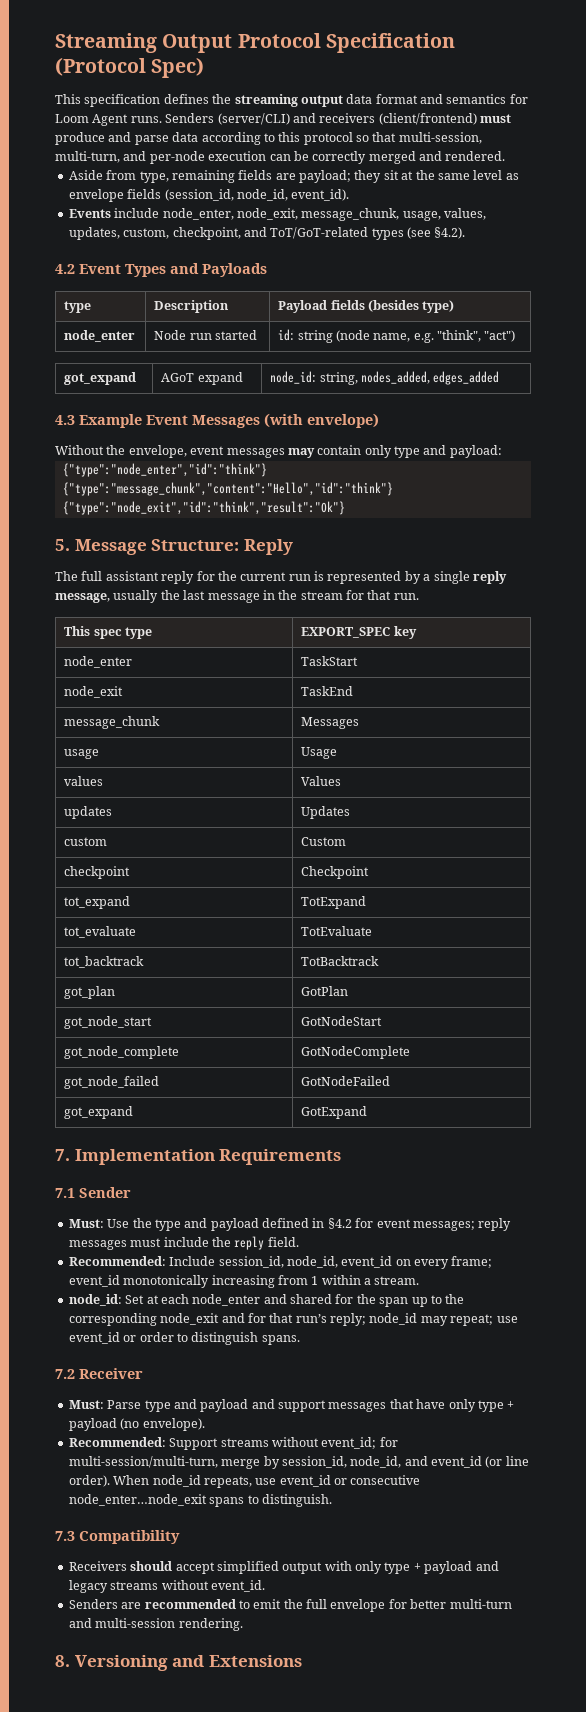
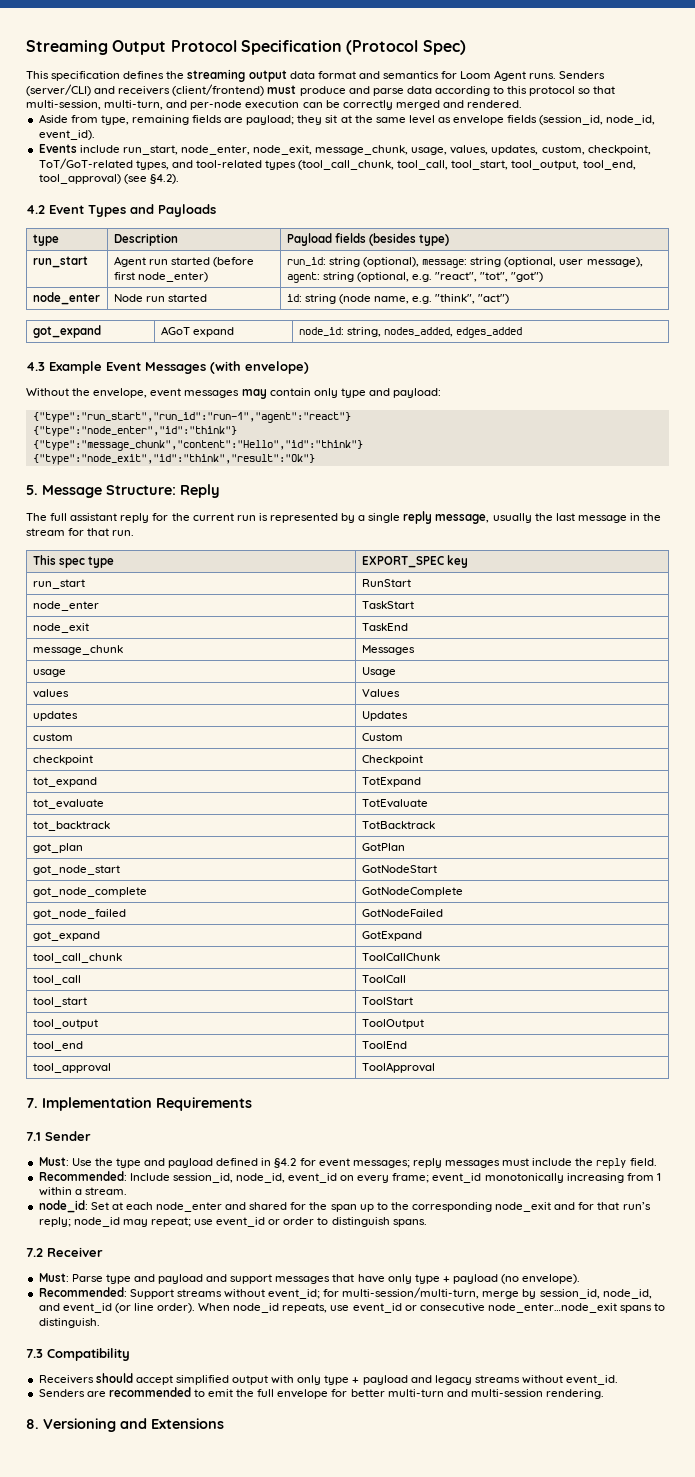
(160, 213) none -> [122,145,178,155] run_start,
[243,227,404,240] and ToT/GoT-related types -> [38,158,636,170] [38,174,121,184] ToT/GoT-related types, and tool-related types (tool_call_chunk, tool_call, tool_start, tool_output, tool_end, tool_approval)
(455, 306) none -> [32,256,88,268] [113,256,255,267] [113,272,208,282] [286,257,643,268] [286,272,544,283] // run_start | Agent run started (before first node_enter) | run_id: string (optional), message: string (optional, user message), agent: string (optional, e.g. "react", "tot", "got")
(502, 451) none -> [32,412,351,423] // {"type":"run_start","run_id":"run-1","agent":"react"}
(417, 632) none -> [32,579,85,589] [361,579,411,587] // run_start | RunStart
(368, 1112) none -> [32,953,122,963] [361,953,440,961] [32,975,81,985] [361,975,406,983] [32,997,87,1007] [361,997,413,1005] [32,1019,98,1029] [361,1019,424,1029] [32,1041,83,1051] [361,1041,407,1049] [32,1063,111,1073] [361,1062,435,1073] // tool_call_chunk | ToolCallChunk // tool_call | ToolCall // tool_start | ToolStart // tool_output | ToolOutput // tool_end | ToolEnd // tool_approval | ToolApproval

